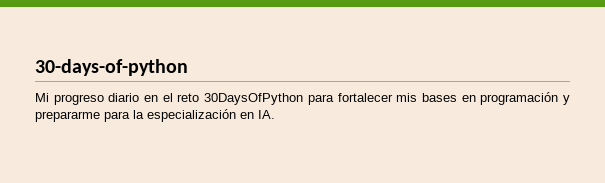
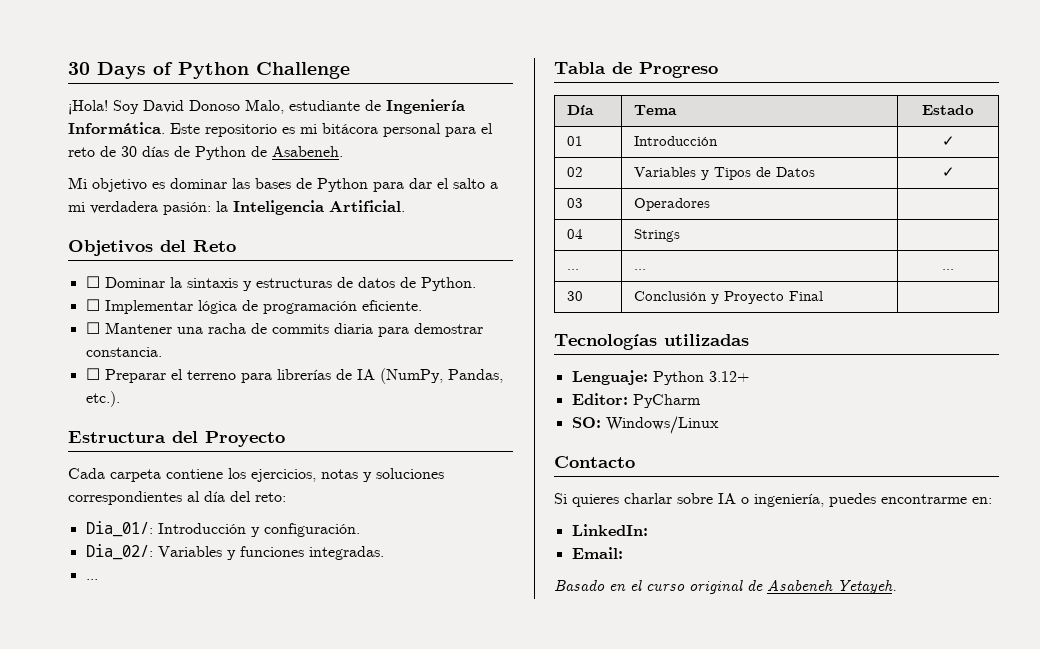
[35,59,188,76] [35,92,570,105] [35,109,275,122] 30-days-of-python // Mi progreso diario en el reto 30DaysOfPython para fortalecer mis bases en programación y prepararme para la especialización en IA. -> [68,62,350,79] [68,99,465,115] [68,122,493,137] [68,146,343,160] [68,177,498,192] [68,200,405,215] [68,240,236,256] [85,276,476,291] [85,299,422,314] [85,322,483,337] [85,347,162,357] [85,368,503,384] [85,391,120,407] [68,431,285,447] [68,468,444,482] [68,491,286,505] [85,521,360,537] [85,544,384,560] [85,579,98,580] [554,62,718,78] [566,105,594,115] [633,105,677,115] [922,105,974,115] [566,136,583,146] [633,136,718,146] [941,136,955,146] [566,167,583,177] [633,167,815,180] [941,167,955,177] [566,198,583,208] [633,198,710,211] [566,229,583,239] [633,229,680,242] [566,269,579,270] [633,269,646,270] [942,269,954,270] [566,291,583,301] [633,291,823,304] [554,334,749,350] [571,370,749,385] [571,393,701,408] [571,416,719,434] [554,456,635,468] [554,493,992,507] [571,524,648,536] [571,547,623,559] [554,579,897,594] 30 Days of Python Challenge // ¡Hola! Soy David Donoso Malo, estudiante de Ingeniería Informática. Este repositorio es mi bitácora personal para el reto de 30 días de Python de Asabeneh. // Mi objetivo es dominar las bases de Python para dar el salto a mi verdadera pasión: la Inteligencia Artificial. // Objetivos del Reto // ☐ Dominar la sintaxis y estructuras de datos de Python. // ☐ Implementar lógica de programación eficiente. // ☐ Mantener una racha de commits diaria para demostrar constancia. // ☐ Preparar el terreno para librerías de IA (NumPy, Pandas, etc.). // Estructura del Proyecto // Cada carpeta contiene los ejercicios, notas y soluciones correspondientes al día del reto: // Dia_01/: Introducción y configuración. // Dia_02/: Variables y funciones integradas. // ... // Tabla de Progreso // Día | Tema | Estado // 01 | Introducción | ✓ // 02 | Variables y Tipos de Datos | ✓ // 03 | Operadores | // 04 | Strings | // ... | ... | ... // 30 | Conclusión y Proyecto Final | // Tecnologías utilizadas // Lenguaje: Python 3.12+ // Editor: PyCharm // SO: Windows/Linux // Contacto // Si quieres charlar sobre IA o ingeniería, puedes encontrarme en: // LinkedIn: // Email: // Basado en el curso original de Asabeneh Yetayeh.

